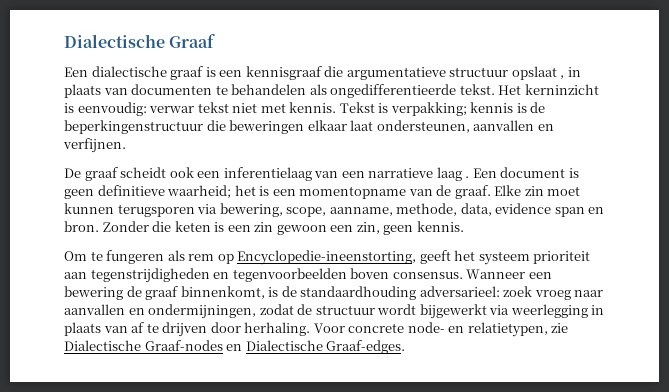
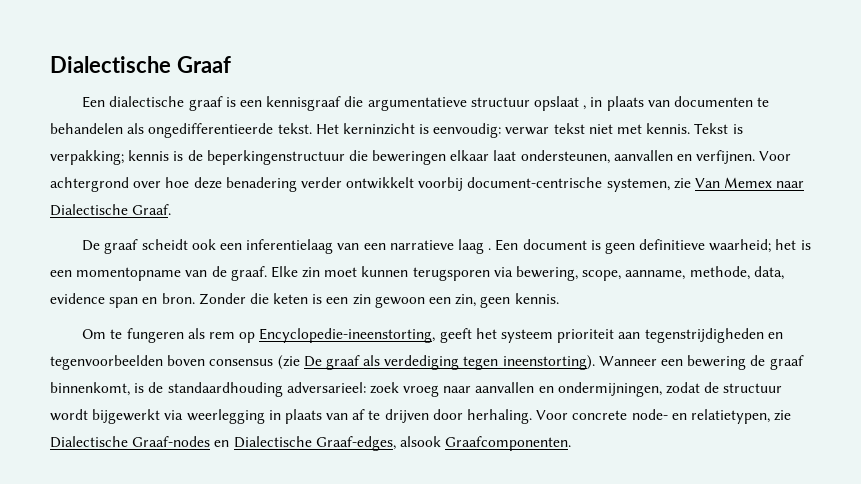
(126, 145) none -> [759,151,792,161] [50,177,805,192] [50,204,172,216] Voor achtergrond over hoe deze benadering verder ontwikkelt voorbij document-centrische systemen, zie Van Memex naar Dialectische Graaf.
[392,272,463,279] consensus. -> [209,355,595,370] consensus (zie De graaf als verdediging tegen ineenstorting).
[326,340,406,354] Graaf-edges. -> [315,436,572,451] Graaf-edges, alsook Graafcomponenten.

